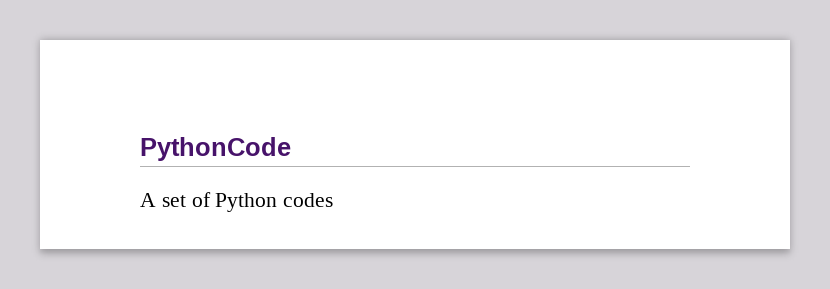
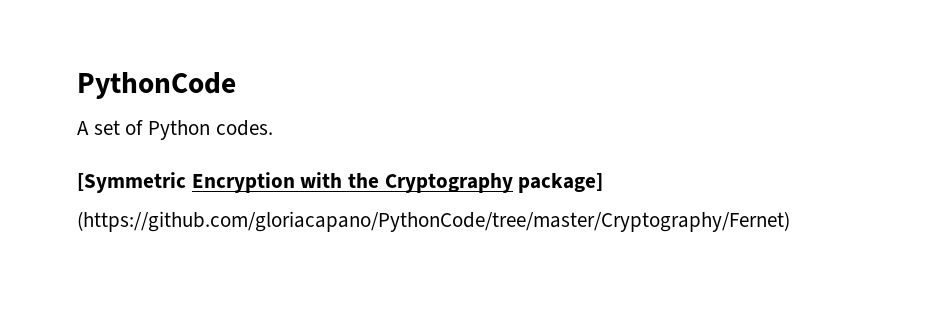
[283,193,334,207] codes -> [215,120,273,136] [77,172,604,193] [77,211,790,232] codes. // [Symmetric Encryption with the Cryptography package] // (https://github.com/gloriacapano/PythonCode/tree/master/Cryptography/Fernet)

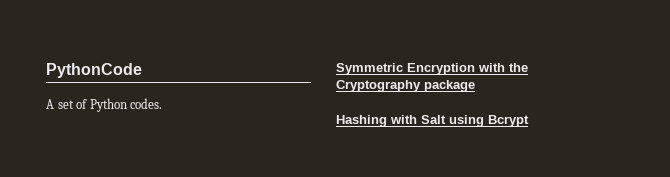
[77,172,186,193] [Symmetric -> [336,63,403,75] Symmetric
[518,173,604,193] [77,211,790,232] package] // (https://github.com/gloriacapano/PythonCode/tree/master/Cryptography/Fernet) -> [424,80,475,92] [336,115,529,127] package // Hashing with Salt using Bcrypt

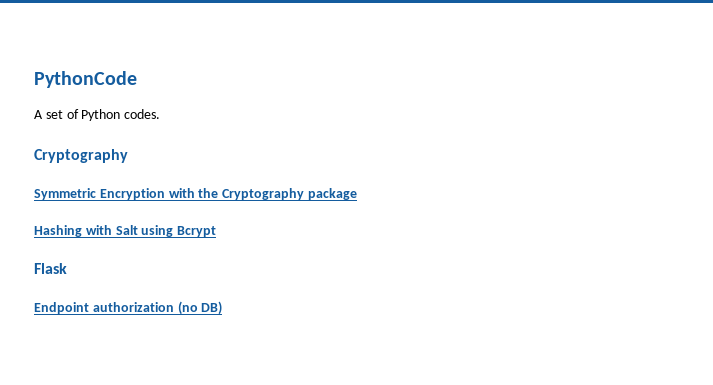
(163, 103) none -> [34,149,128,163] // Cryptography
(529, 121) none -> [34,263,67,274] [34,301,223,315] // Flask // Endpoint authorization (no DB)

